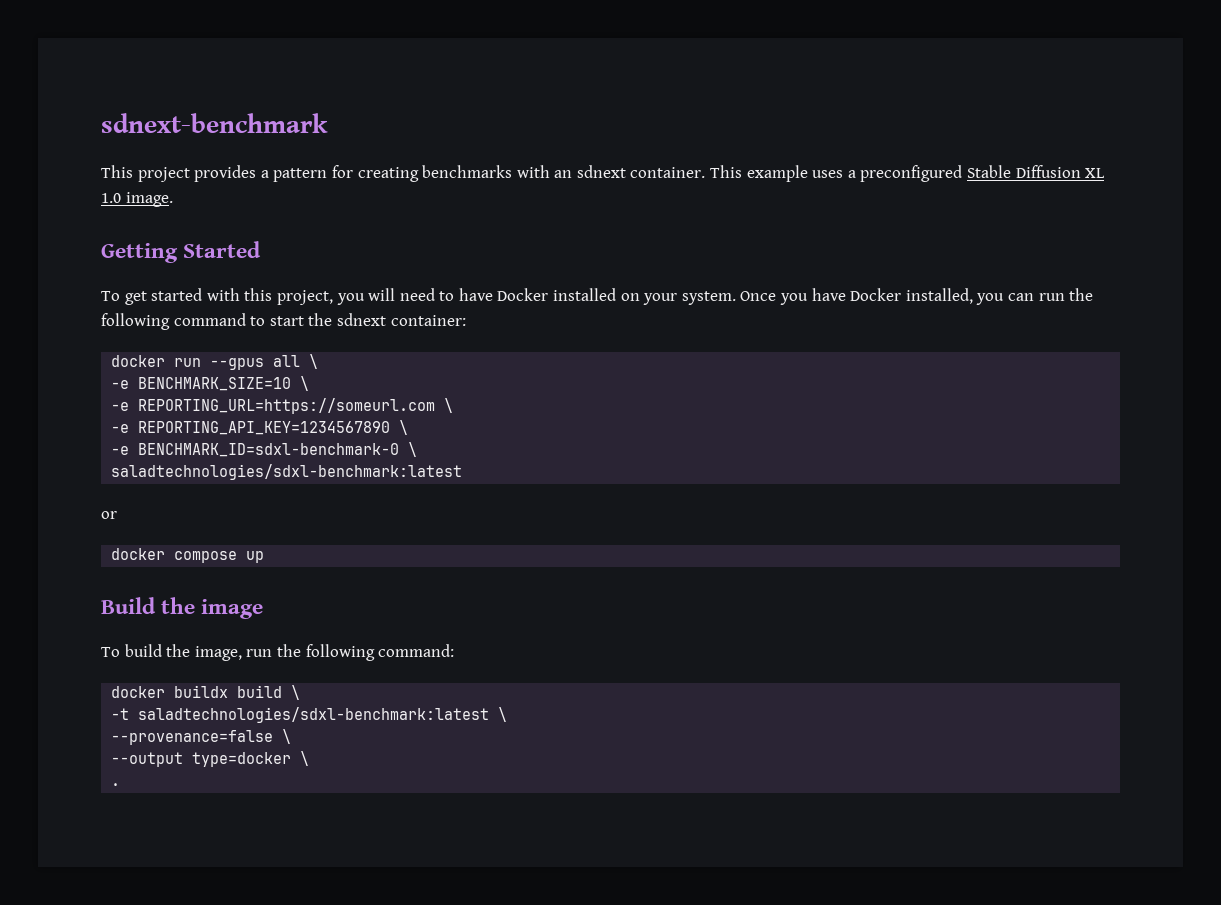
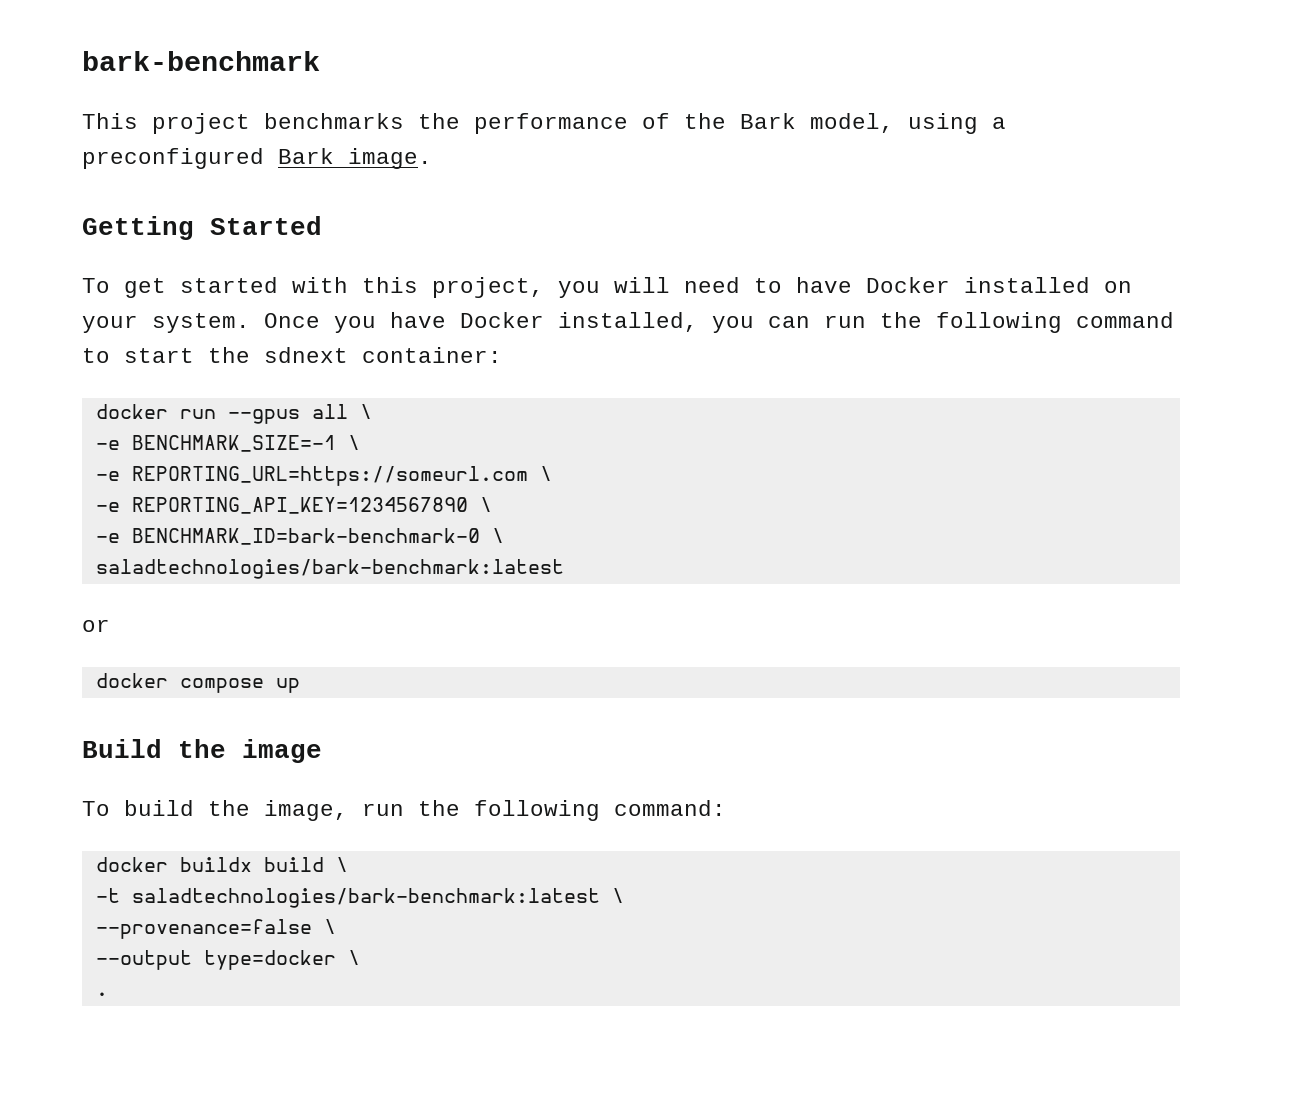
[101,113,328,133] sdnext-benchmark -> [82,51,320,71] bark-benchmark
[194,165,1106,182] [101,193,121,203] provides a pattern for creating benchmarks with an sdnext container. This example uses a preconfigured Stable Diffusion XL 1.0 -> [264,113,1006,134] [82,148,334,169] benchmarks the performance of the Bark model, using a preconfigured Bark
[138,377,292,391] BENCHMARK_SIZE=10 -> [131,435,336,452] BENCHMARK_SIZE=-1
[138,442,418,457] [111,464,463,480] BENCHMARK_ID=sdxl-benchmark-0 \ // saladtechnologies/sdxl-benchmark:latest -> [131,528,504,545] [95,559,564,579] BENCHMARK_ID=bark-benchmark-0 \ // saladtechnologies/bark-benchmark:latest
[138,707,490,723] saladtechnologies/sdxl-benchmark:latest -> [131,888,600,908] saladtechnologies/bark-benchmark:latest

